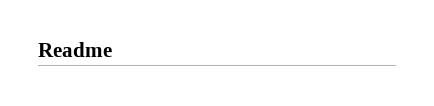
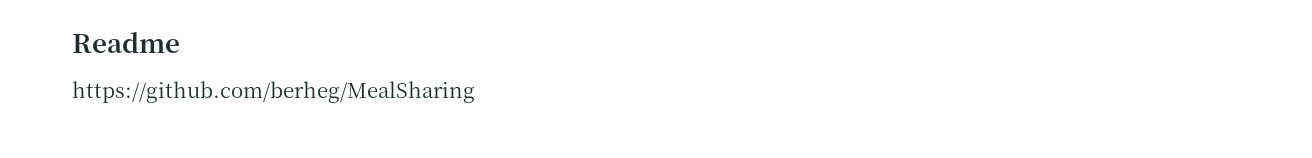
(112, 49) none -> [72,81,475,103] // https://github.com/berheg/MealSharing

